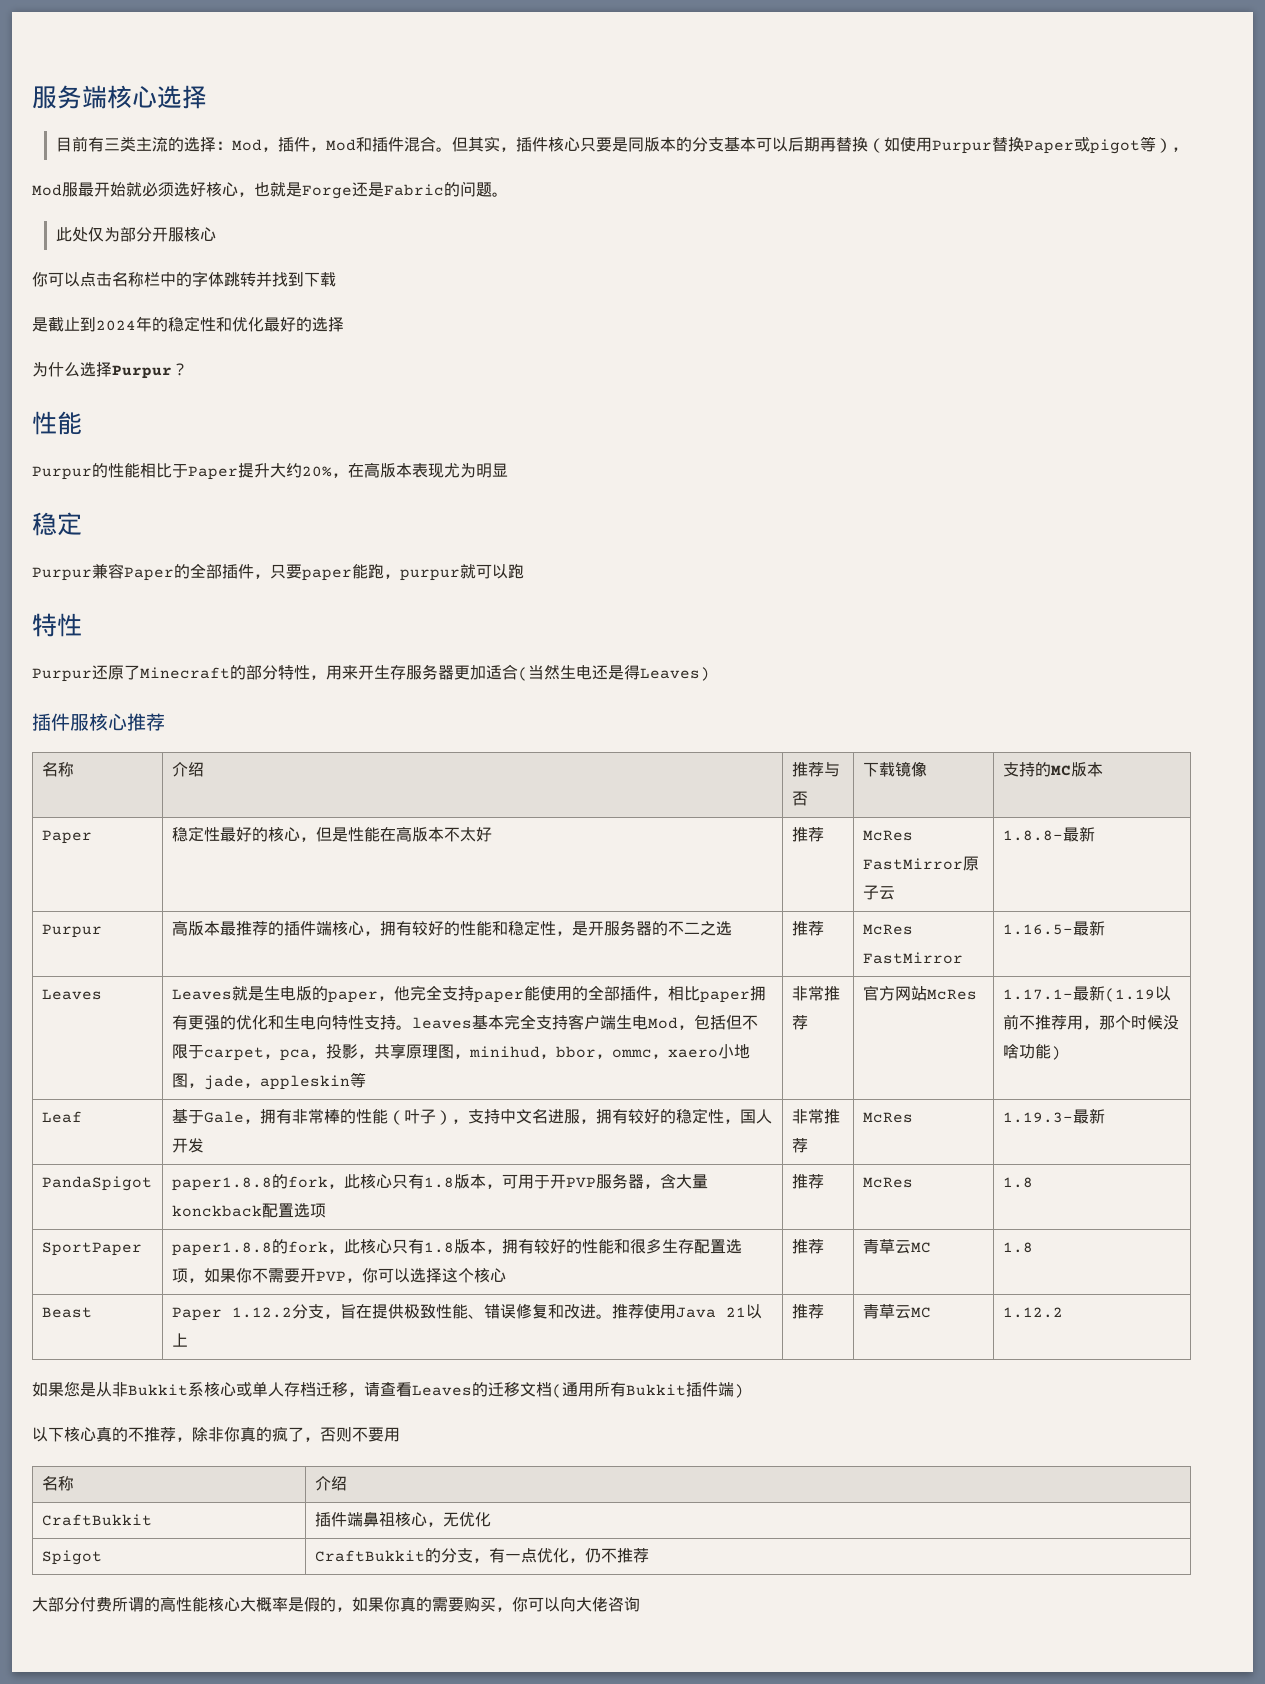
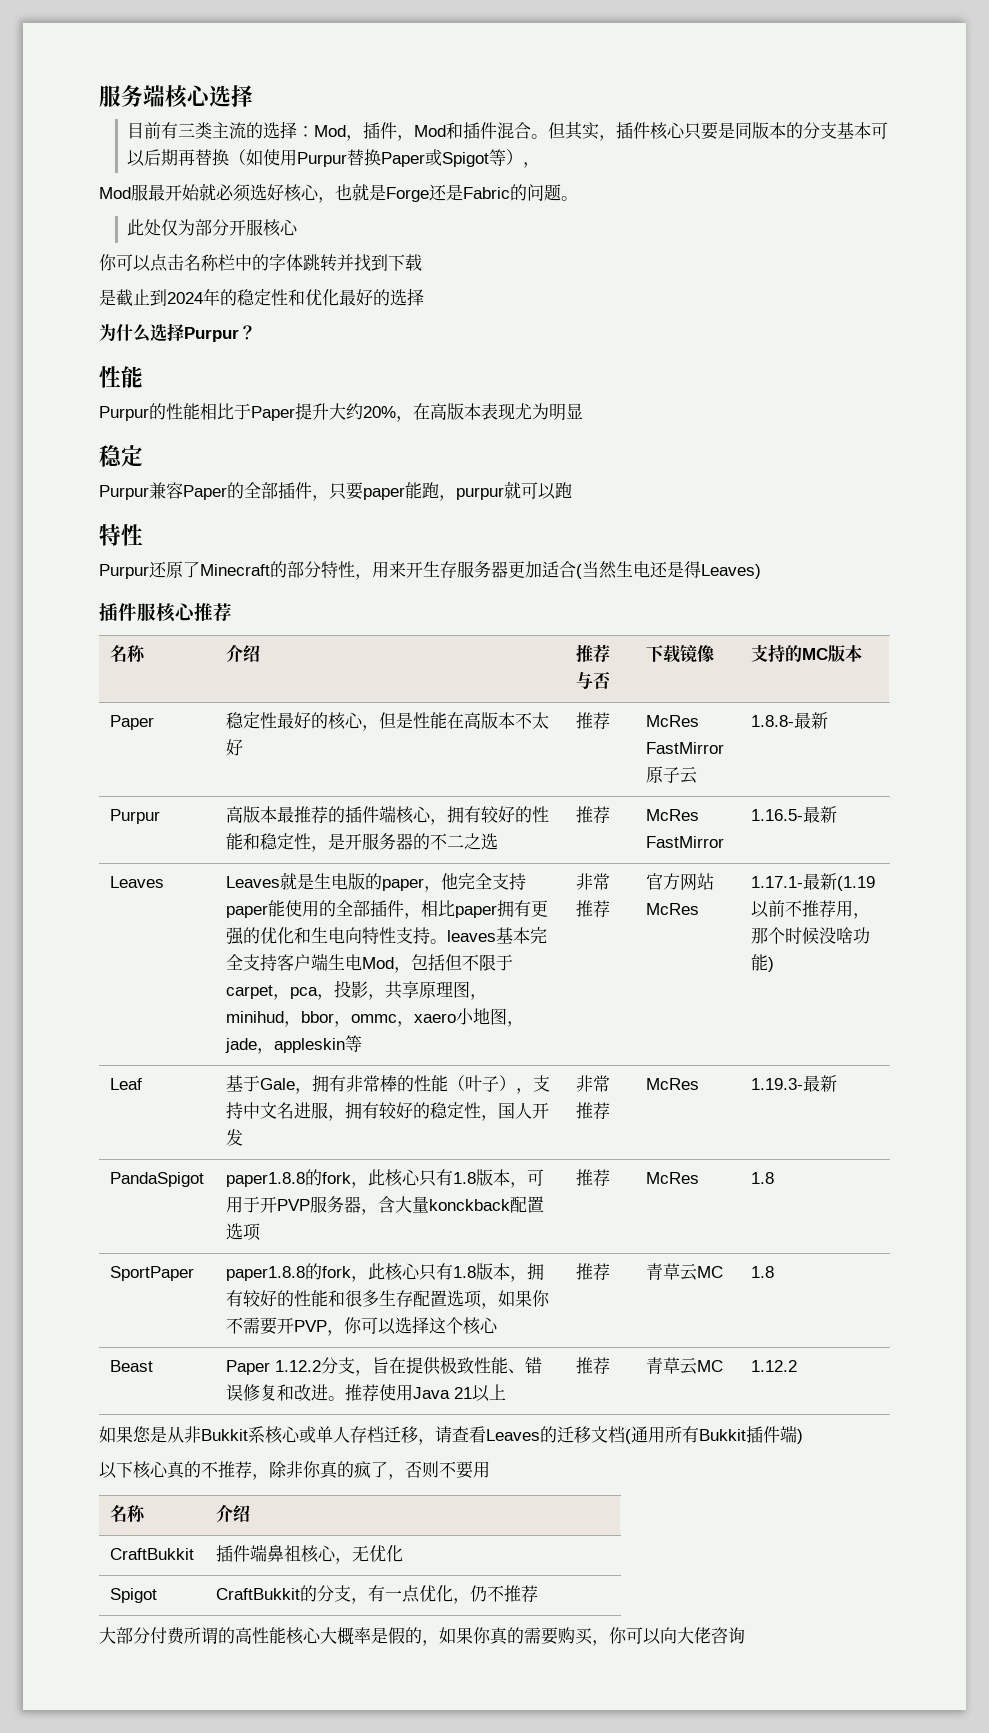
[1089,139,1140,154] pigot -> [441,152,489,167] Spigot

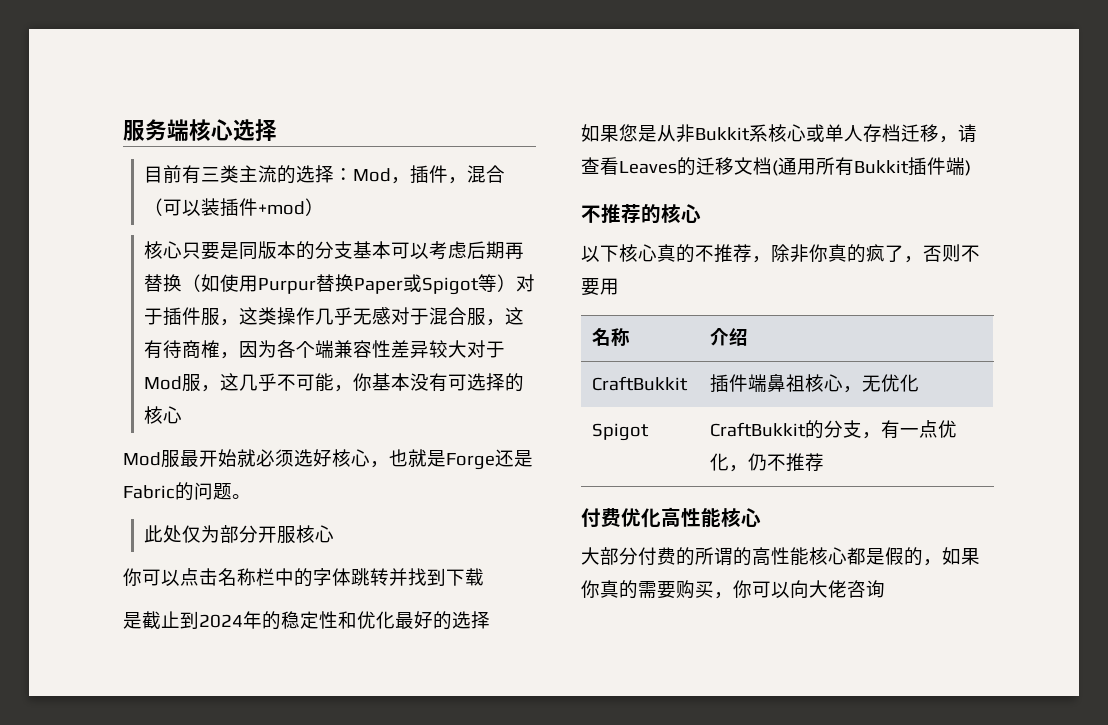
[413,121,650,141] Mod和插件混合。但其实，插件 -> [466,165,505,183] [143,198,324,217] 混合（可以装插件+mod） //
(145, 158) none -> [428,241,467,260] 考虑
[522,162,540,168] ， -> [515,274,535,292] [143,307,524,326] [143,340,505,359] [143,373,524,392] [143,406,182,424] 对于插件服，这类操作几乎无感对于混合服，这有待商榷，因为各个端兼容性差异较大对于Mod服，这几乎不可能，你基本没有可选择的核心
[99,323,256,342] [99,366,143,388] [99,403,583,422] [99,445,143,467] [99,481,572,501] [99,524,143,546] [99,561,761,580] [99,603,232,622] [109,645,146,662] [225,645,260,662] [575,644,610,662] [575,671,610,689] [645,645,714,663] [750,644,862,662] [109,715,154,730] [225,712,549,731] [225,739,243,756] [575,712,610,730] [645,715,699,727] [645,742,724,754] [645,766,697,784] [750,712,828,729] [109,809,160,824] [225,805,549,825] [225,833,498,852] [575,806,610,824] [645,809,699,821] [645,836,724,848] [750,806,837,823] [109,876,164,888] [225,872,526,892] [225,900,548,919] [225,927,547,945] [225,953,513,973] [225,980,487,1000] [225,1008,524,1027] [224,1035,362,1054] [575,873,610,890] [575,900,610,918] [645,873,714,891] [645,903,699,915] [750,873,875,891] [750,900,870,919] [750,927,870,944] [750,954,774,972] [109,1078,142,1090] [225,1075,550,1094] [225,1102,549,1121] [225,1129,243,1146] [575,1075,610,1092] [575,1102,610,1120] [645,1078,699,1090] [750,1075,837,1092] [109,1172,204,1187] [225,1169,544,1188] [225,1196,544,1215] [225,1223,261,1241] [575,1169,610,1187] [645,1172,699,1184] [750,1172,774,1184] [109,1266,194,1281] [225,1263,544,1282] [225,1290,550,1309] [225,1316,498,1336] [575,1263,610,1281] [645,1263,723,1281] [750,1266,774,1278] [109,1360,153,1372] [225,1356,542,1376] [225,1384,506,1402] [575,1357,610,1375] [645,1357,723,1375] [750,1360,797,1372] // 为什么选择Purpur？ // 性能 // Purpur的性能相比于Paper提升大约20%，在高版本表现尤为明显 // 稳定 // Purpur兼容Paper的全部插件，只要paper能跑，purpur就可以跑 // 特性 // Purpur还原了Minecraft的部分特性，用来开生存服务器更加适合(当然生电还是得Leaves) // 插件服核心推荐 // 名称 | 介绍 | 推荐与否 | 下载镜像 | 支持的MC版本 // Paper | 稳定性最好的核心，但是性能在高版本不太好 | 推荐 | McRes FastMirror原子云 | 1.8.8-最新 // Purpur | 高版本最推荐的插件端核心，拥有较好的性能和稳定性，是开服务器的不二之选 | 推荐 | McRes FastMirror | 1.16.5-最新 // Leaves | Leaves就是生电版的paper，他完全支持paper能使用的全部插件，相比paper拥有更强的优化和生电向特性支持。leaves基本完全支持客户端生电Mod，包括但不限于carpet，pca，投影，共享原理图，minihud，bbor，ommc，xaero小地图，jade，appleskin等 | 非常推荐 | 官方网站McRes | 1.17.1-最新(1.19以前不推荐用，那个时候没啥功能) // Leaf | 基于Gale，拥有非常棒的性能（叶子），支持中文名进服，拥有较好的稳定性，国人开发 | 非常推荐 | McRes | 1.19.3-最新 // PandaSpigot | paper1.8.8的fork，此核心只有1.8版本，可用于开PVP服务器，含大量konckback配置选项 | 推荐 | McRes | 1.8 // SportPaper | paper1.8.8的fork，此核心只有1.8版本，拥有较好的性能和很多生存配置选项，如果你不需要开PVP，你可以选择这个核心 | 推荐 | 青草云MC | 1.8 // Beast | Paper 1.12.2分支，旨在提供极致性能、错误修复和改进。推荐使用Java 21以上 | 推荐 | 青草云MC | 1.12.2 -> (490, 620) none
(803, 1436) none -> [581,204,701,224] // 不推荐的核心
(538, 1594) none -> [581,507,761,528] // 付费优化高性能核心
(185, 1636) none -> [676,547,695,566] 的
[320,1627,371,1645] 大概率 -> [847,547,866,565] 都

